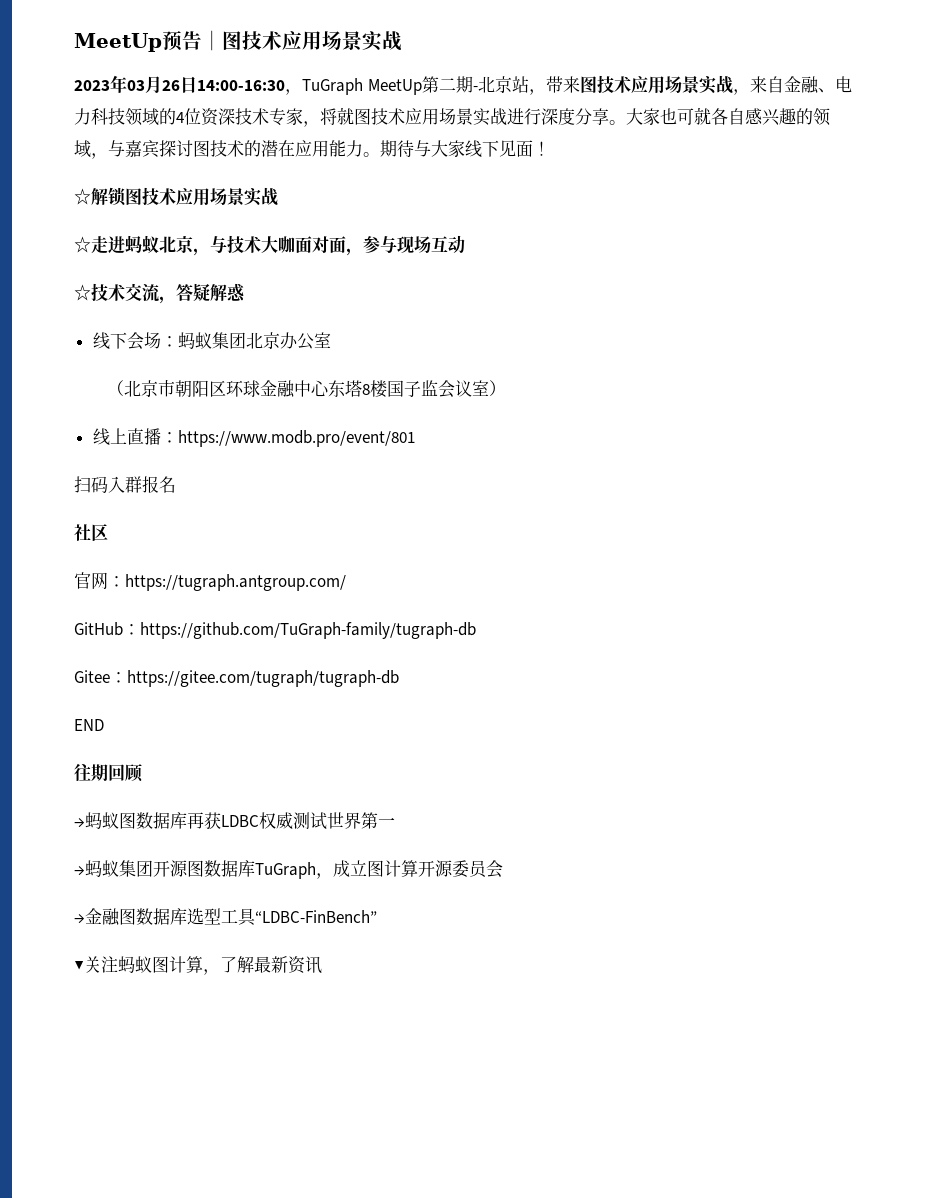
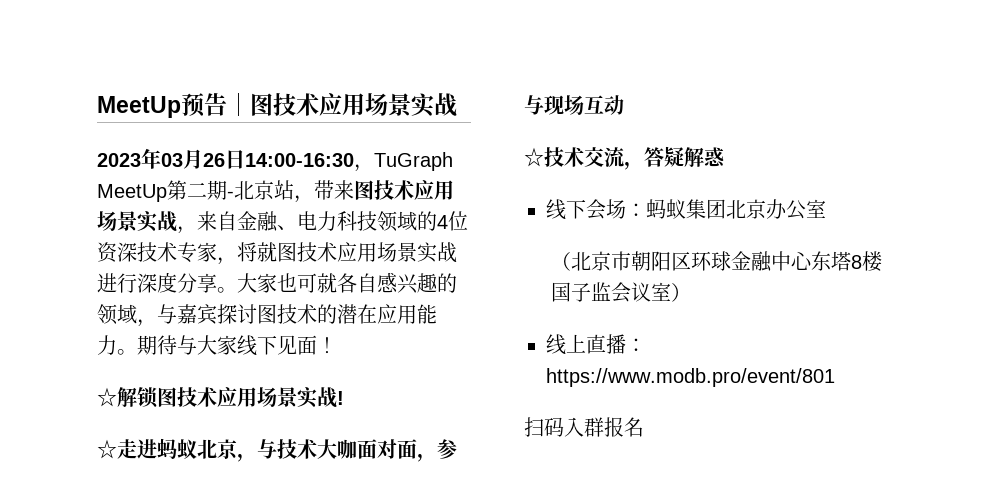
(278, 196) none -> [337,391,344,405] !
[74,524,108,541] [74,572,346,591] [74,622,476,639] [74,670,399,687] [74,719,104,731] [74,763,143,782] [74,812,395,830] [74,860,503,879] [74,908,377,926] [74,956,322,975] // 社区 // 官网：https://tugraph.antgroup.com/ // GitHub：https://github.com/TuGraph-family/tugraph-db // Gitee：https://gitee.com/tugraph/tugraph-db // END // 往期回顾 // →蚂蚁图数据库再获LDBC权威测试世界第一 // →蚂蚁集团开源图数据库TuGraph，成立图计算开源委员会 // →金融图数据库选型工具“LDBC-FinBench” // ▼关注蚂蚁图计算，了解最新资讯 -> (644, 427) none

